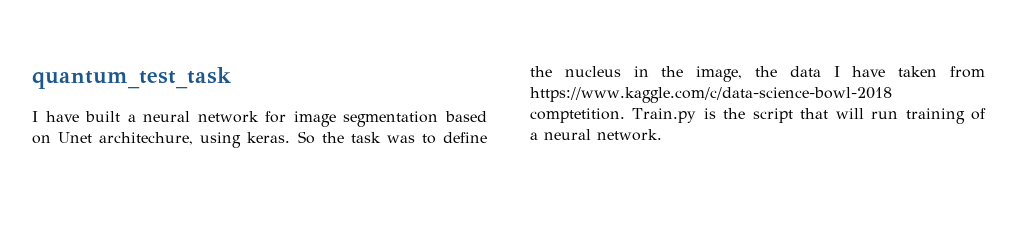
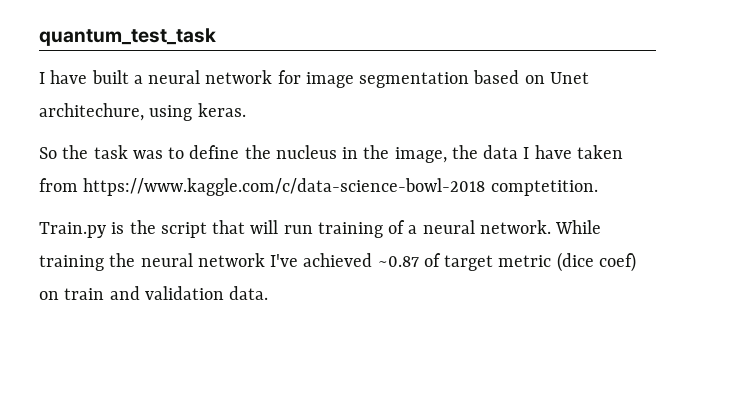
(291, 137) none -> (246, 110) //
(625, 115) none -> (598, 188) //
(662, 135) none -> [555,220,602,234] [39,252,636,272] [39,286,269,300] While training the neural network I've achieved ~0.87 of target metric (dice coef) on train and validation data.

